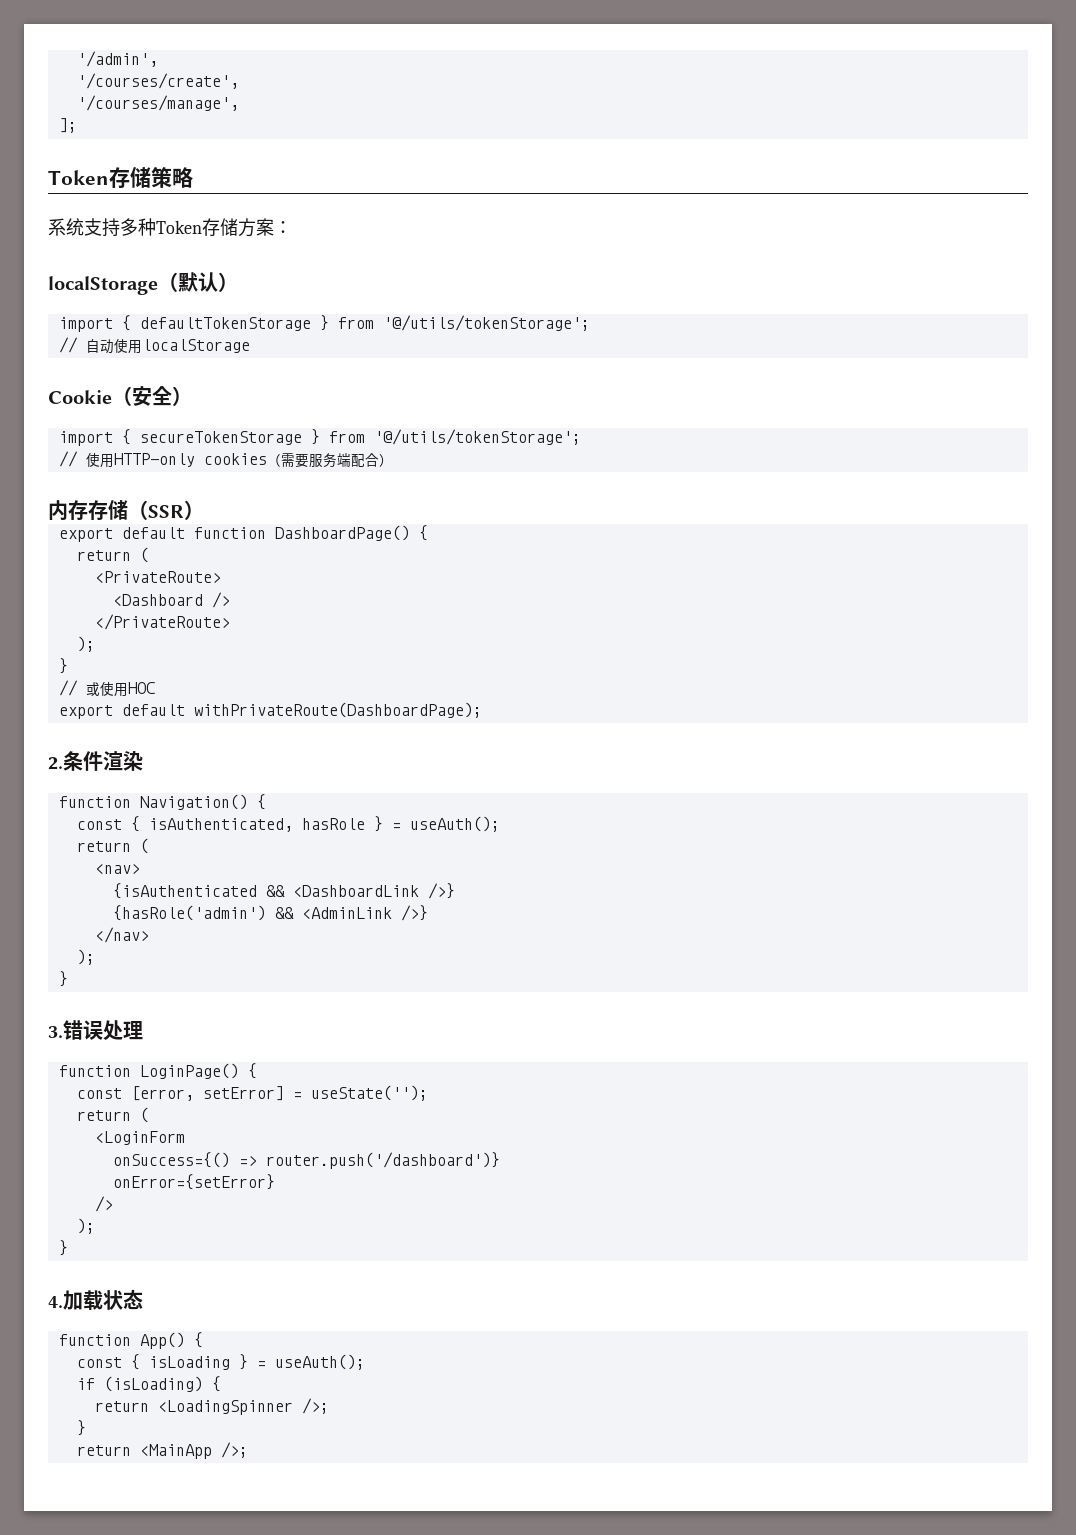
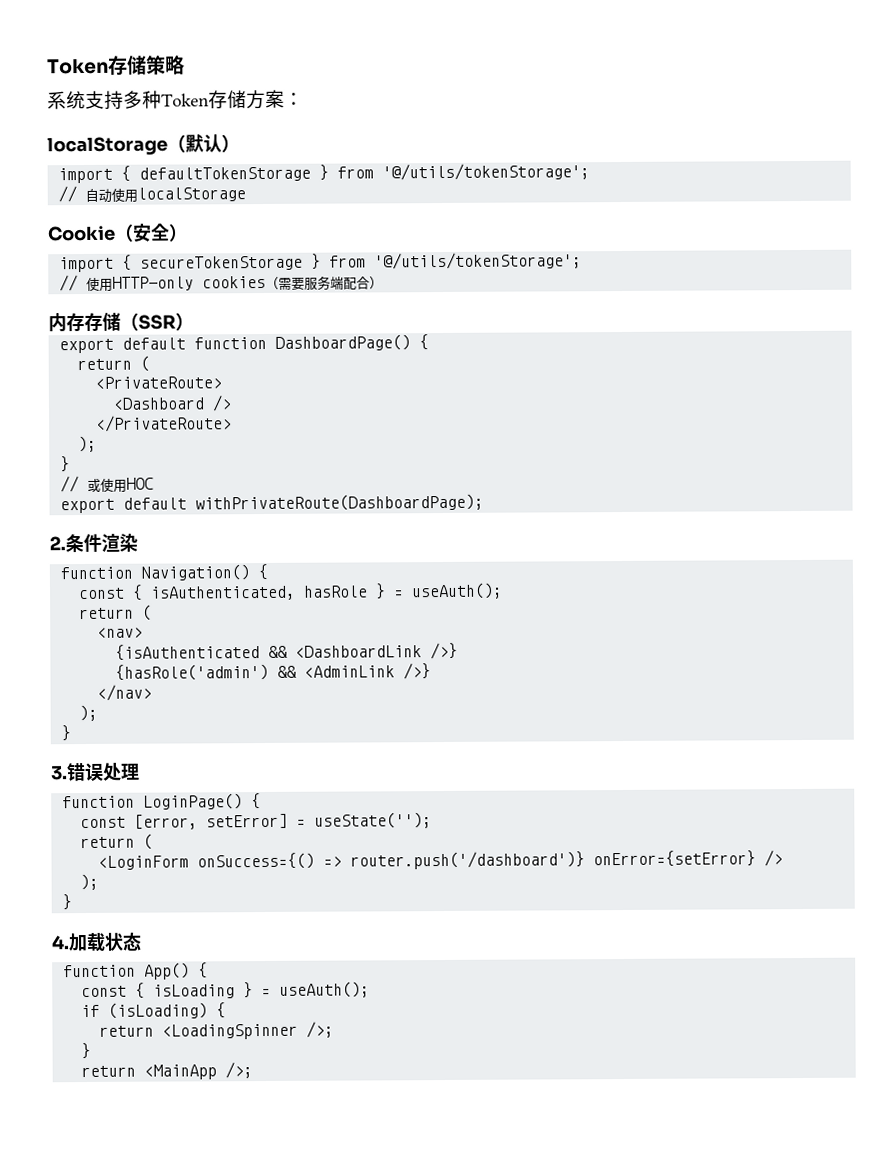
[76,51,158,67] [76,73,239,89] [76,95,239,111] [58,118,77,133] '/admin', // '/courses/create', // '/courses/manage', // ]; // -> (47, 66) none
(185, 1138) // -> (190, 862) none
(500, 1160) // -> (586, 860) none
(275, 1182) // -> (757, 859) none

